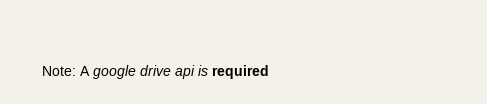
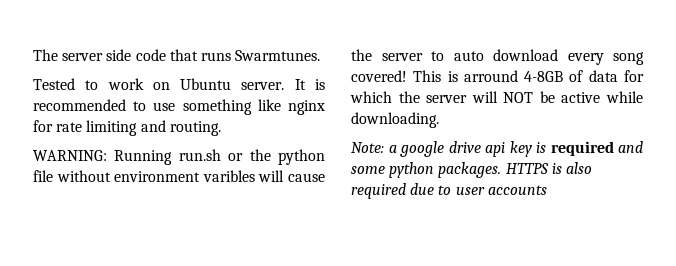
[42,66,90,76] Note: A -> [33,49,321,61] [33,78,325,90] [33,99,325,115] [33,120,221,136] [33,149,325,165] [33,170,325,182] [351,49,644,65] [351,70,644,82] [350,91,643,103] [351,112,439,128] [351,142,397,153] The server side code that runs Swarmtunes. // Tested to work on Ubuntu server. It is recommended to use something like nginx for rate limiting and routing. // WARNING: Running run.sh or the python file without environment varibles will cause the server to auto download every song covered! This is arround 4-8GB of data for which the server will NOT be active while downloading. // Note: a
(195, 72) none -> [509,141,532,157] key
(269, 72) none -> [618,141,643,153] [351,162,592,178] [351,183,547,199] and some python packages. HTTPS is also required due to user accounts

